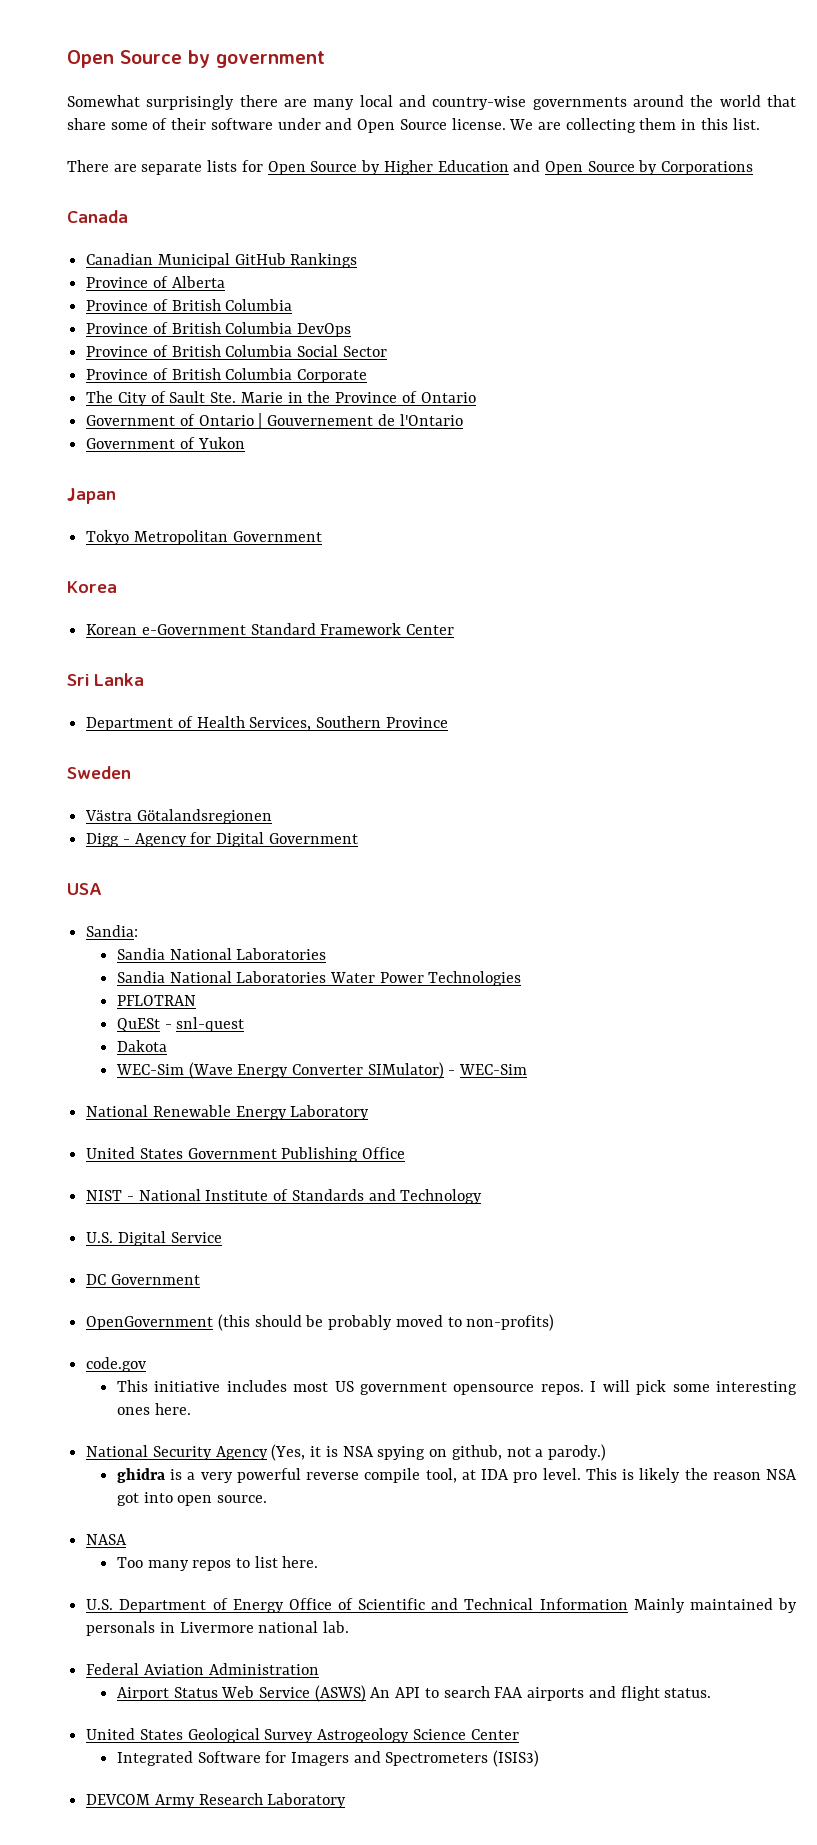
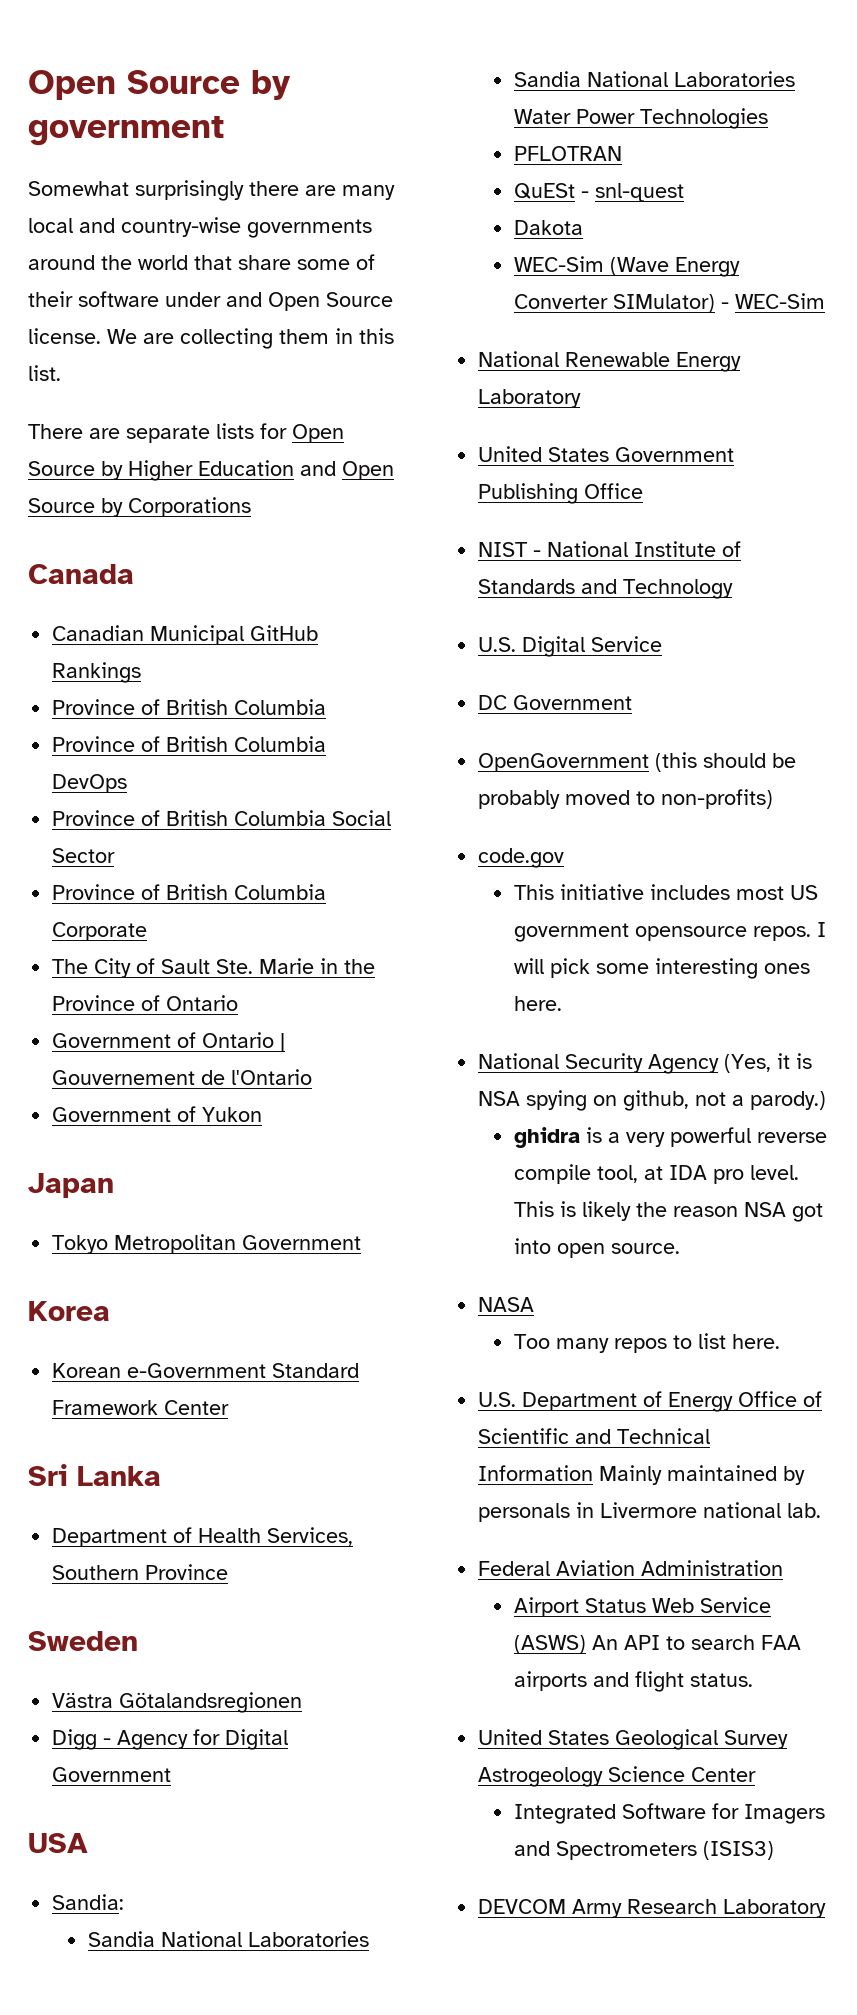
[86,276,225,288] // Province of Alberta -> (142, 672) none

